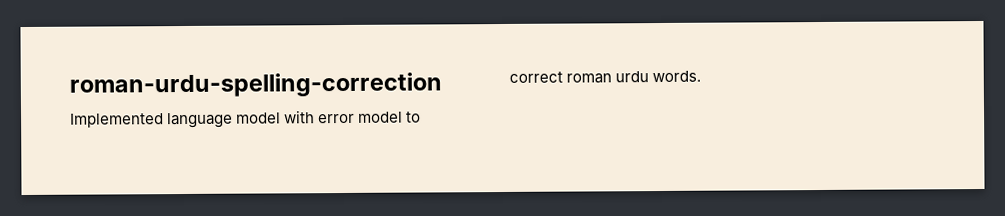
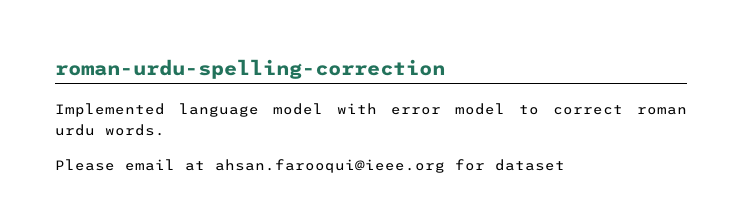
(702, 76) none -> [55,159,565,173] // Please email at ahsan.farooqui@ieee.org for dataset

